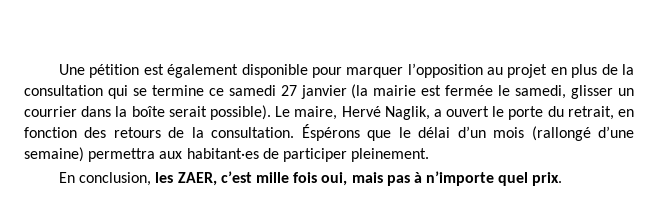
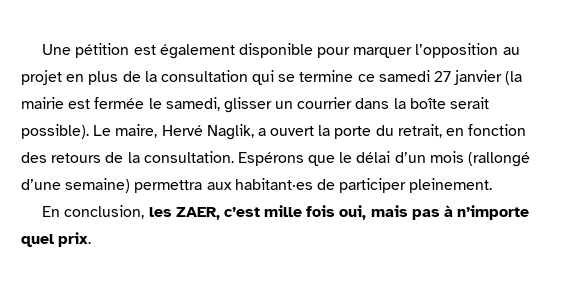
[492,106,505,117] le -> [318,125,331,136] la
[301,124,360,141] Éspérons -> [237,152,304,166] Espérons

